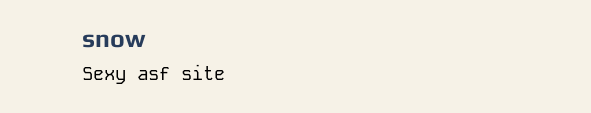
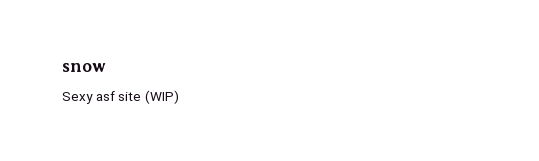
(225, 72) none -> [144,90,179,104] (WIP)

